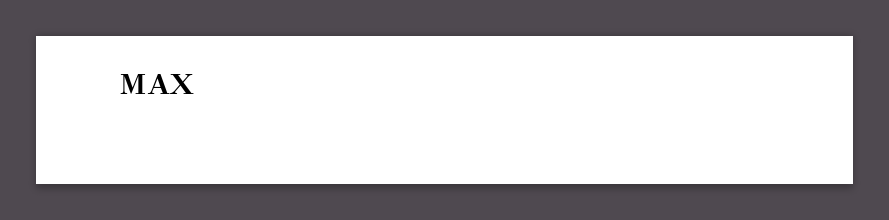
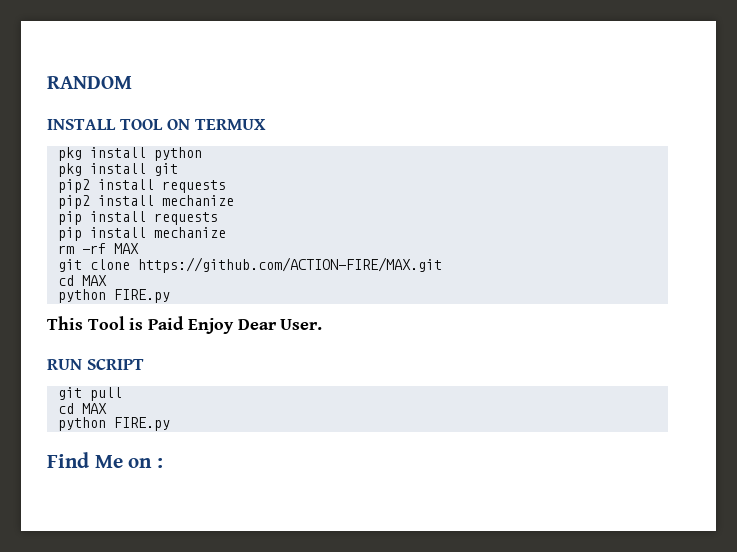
[119,74,194,94] MAX -> [47,76,132,89] [47,119,266,130] [57,147,202,161] [57,163,178,177] [57,179,226,193] [57,195,234,209] [57,211,218,225] [57,227,226,241] [57,243,139,254] [57,257,442,273] [57,275,107,286] [57,289,170,303] [47,316,323,334] [47,359,144,370] [57,387,122,401] [57,403,107,414] [57,417,170,431] [47,452,163,468] RANDOM // INSTALL TOOL ON TERMUX // pkg install python // pkg install git // pip2 install requests // pip2 install mechanize // pip install requests // pip install mechanize // rm -rf MAX // git clone https://github.com/ACTION-FIRE/MAX.git // cd MAX // python FIRE.py // This Tool is Paid Enjoy Dear User. // RUN SCRIPT // git pull // cd MAX // python FIRE.py // Find Me on :

